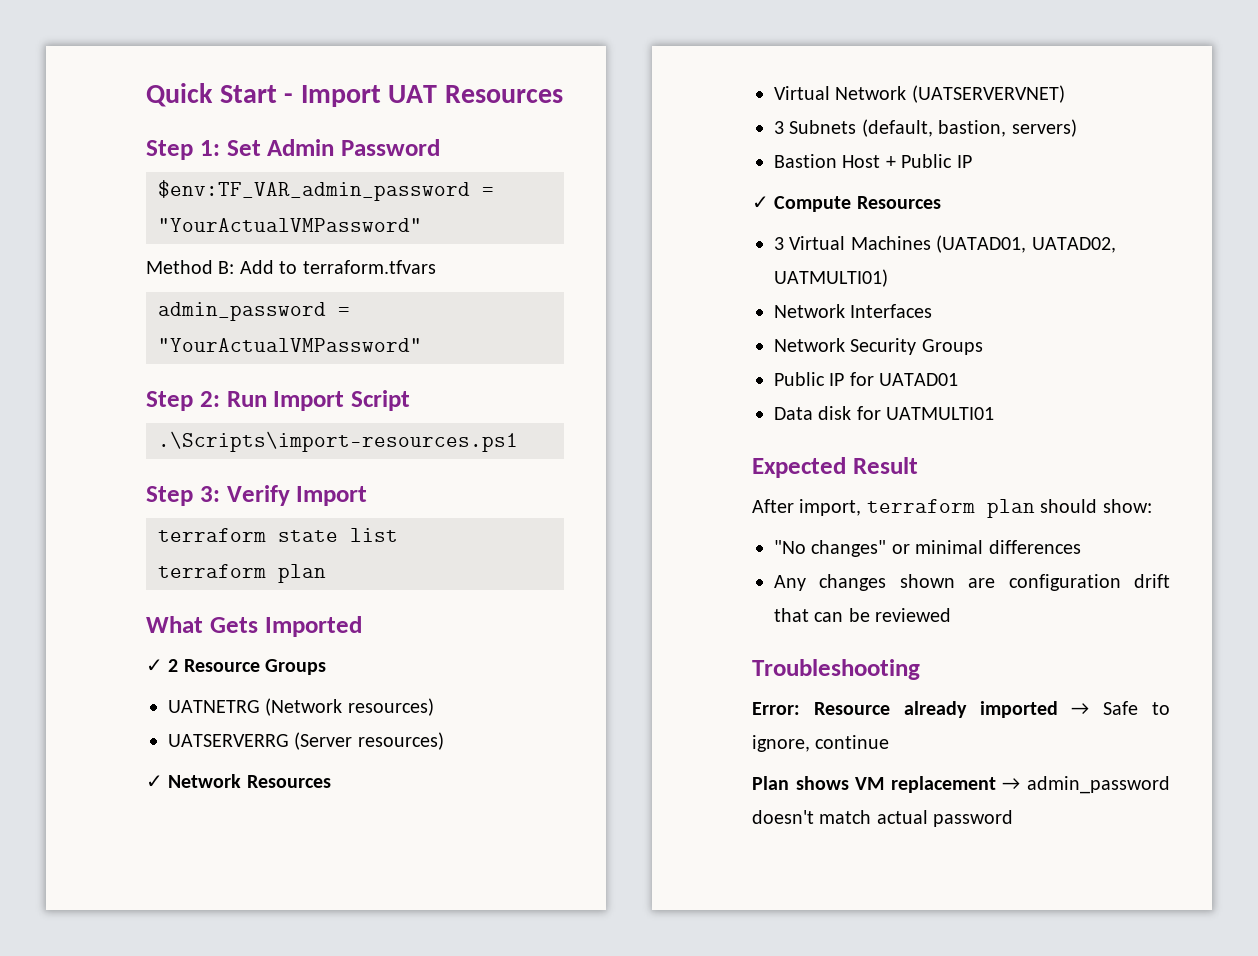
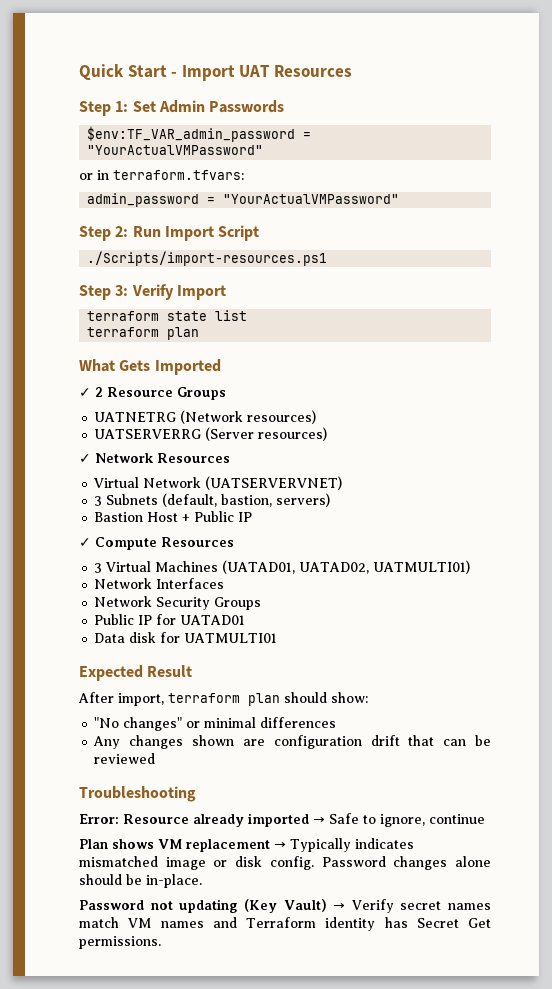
[341,139,440,156] Password -> [209,100,285,113] Passwords
[146,260,436,274] Method B: Add to terraform.tfvars -> [79,170,244,180] or in terraform.tfvars:
[158,431,518,452] .\Scripts\import-resources.ps1 -> [87,251,328,266] ./Scripts/import-resources.ps1
[1027,776,1170,794] [752,810,1014,827] admin_password doesn't match actual password -> [290,838,414,852] [79,856,491,870] [79,874,202,888] [79,899,491,913] [79,917,491,931] [79,936,161,949] Typically indicates mismatched image or disk config. Password changes alone should be in-place. // Password not updating (Key Vault) → Verify secret names match VM names and Terraform identity has Secret Get permissions.

